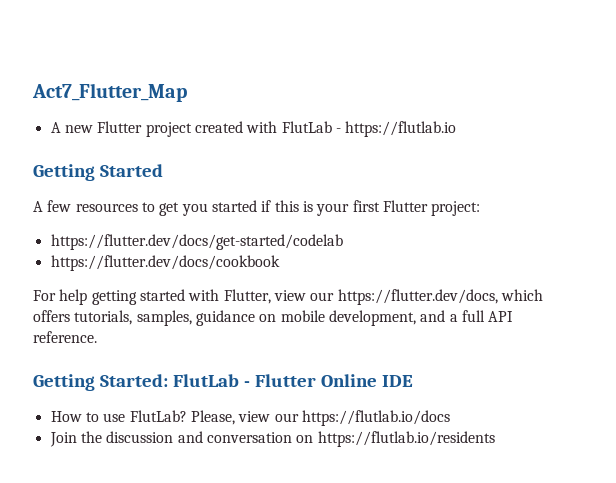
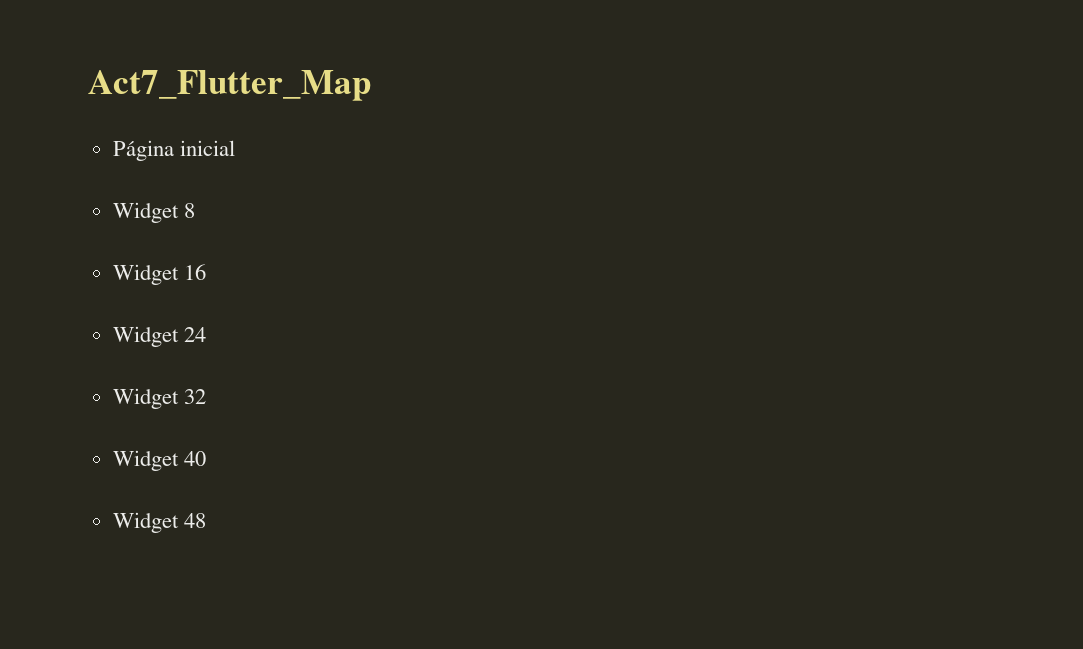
[50,121,457,137] [33,164,163,181] [33,200,481,216] [50,234,343,250] [50,255,280,271] [33,289,543,305] [33,310,514,326] [33,331,97,343] [33,374,413,391] [50,410,450,426] [49,431,495,447] A new Flutter project created with FlutLab - https://flutlab.io // Getting Started // A few resources to get you started if this is your first Flutter project: // https://flutter.dev/docs/get-started/codelab // https://flutter.dev/docs/cookbook // For help getting started with Flutter, view our https://flutter.dev/docs, which offers tutorials, samples, guidance on mobile development, and a full API reference. // Getting Started: FlutLab - Flutter Online IDE // How to use FlutLab? Please, view our https://flutlab.io/docs // Join the discussion and conversation on https://flutlab.io/residents -> [112,140,235,161] [112,202,195,223] [112,264,206,285] [112,326,206,347] [112,388,206,409] [112,450,206,471] [112,512,206,533] Página inicial // Widget 8 // Widget 16 // Widget 24 // Widget 32 // Widget 40 // Widget 48

